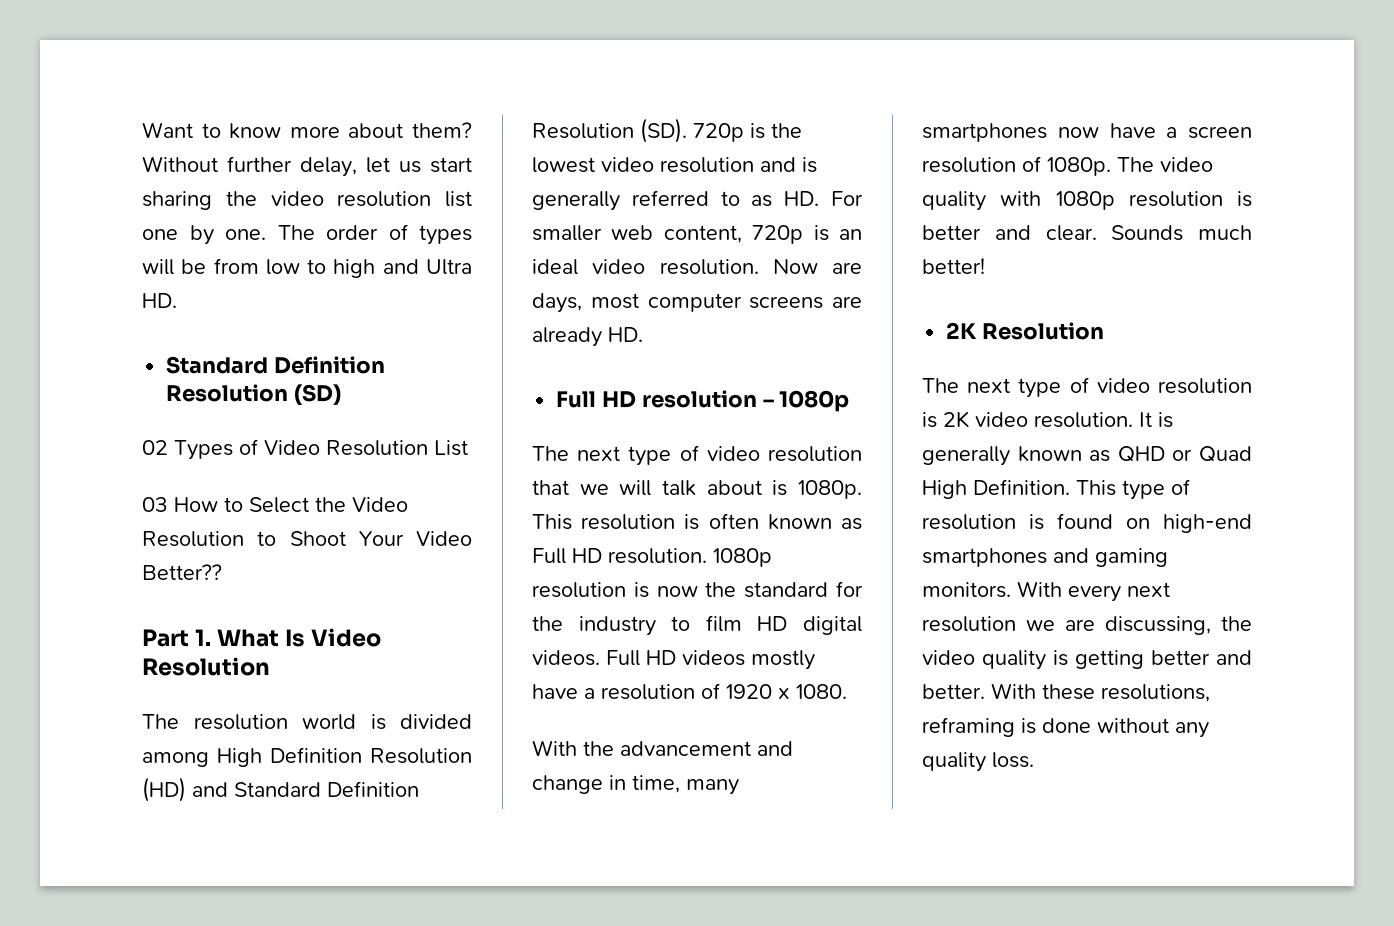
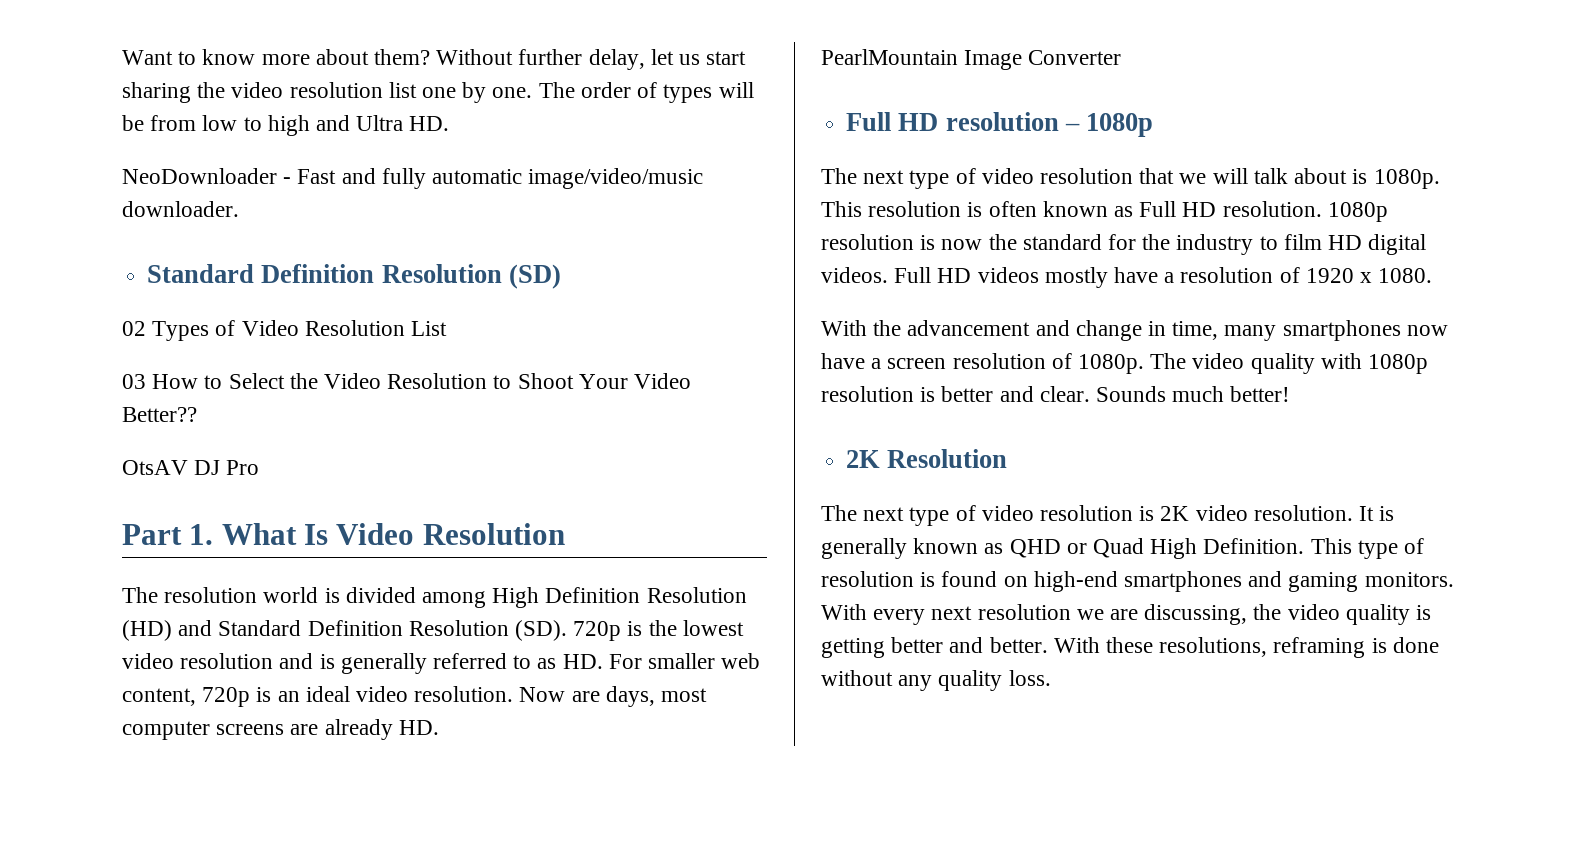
(177, 300) none -> [122,168,704,189] [122,201,239,217] // NeoDownloader - Fast and fully automatic image/video/music downloader.
(222, 572) none -> [122,460,260,475] // OtsAV DJ Pro
(643, 334) none -> [821,49,1122,70] // PearlMountain Image Converter

